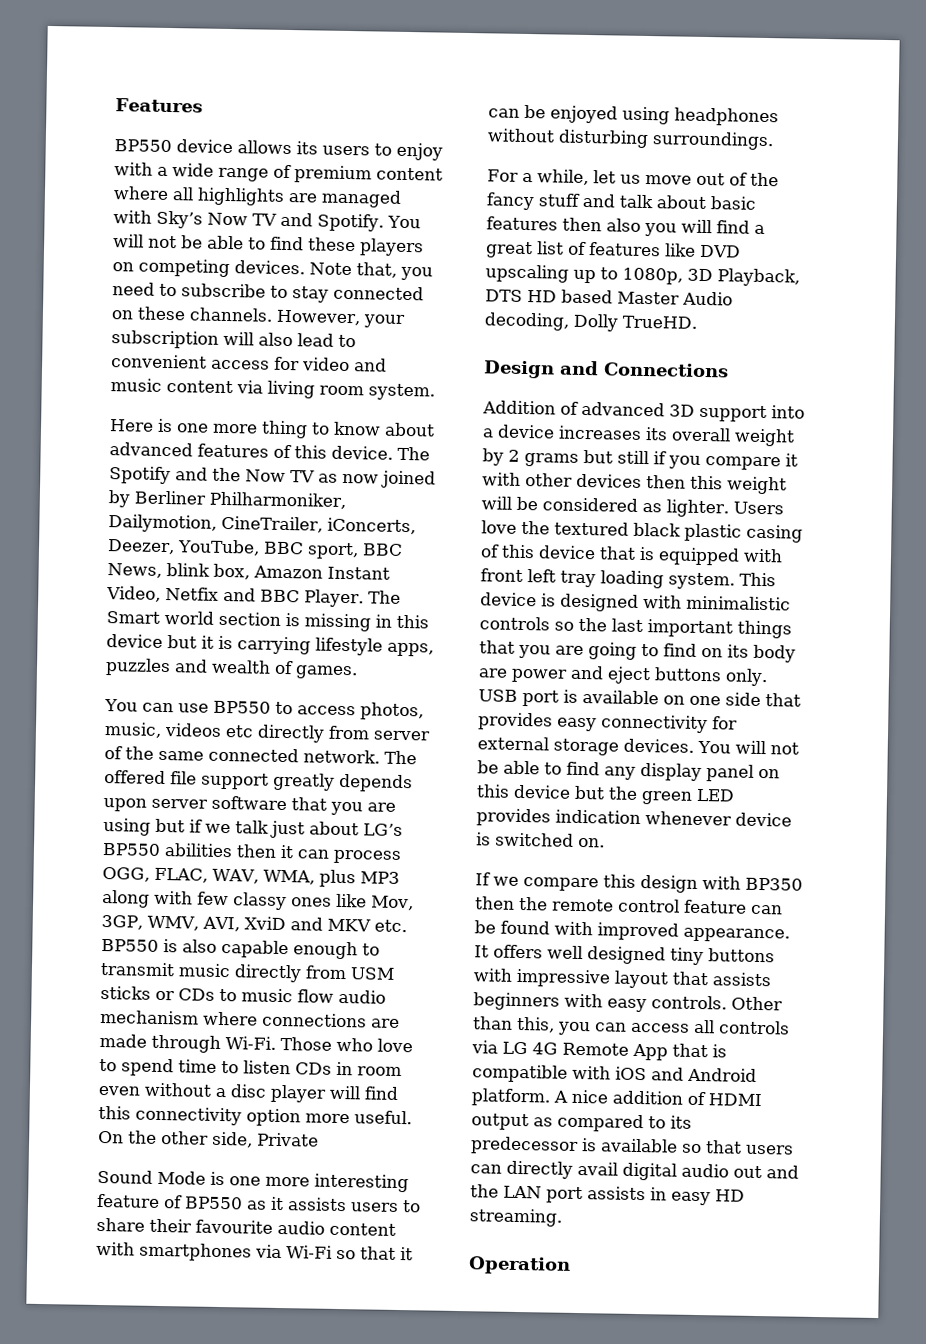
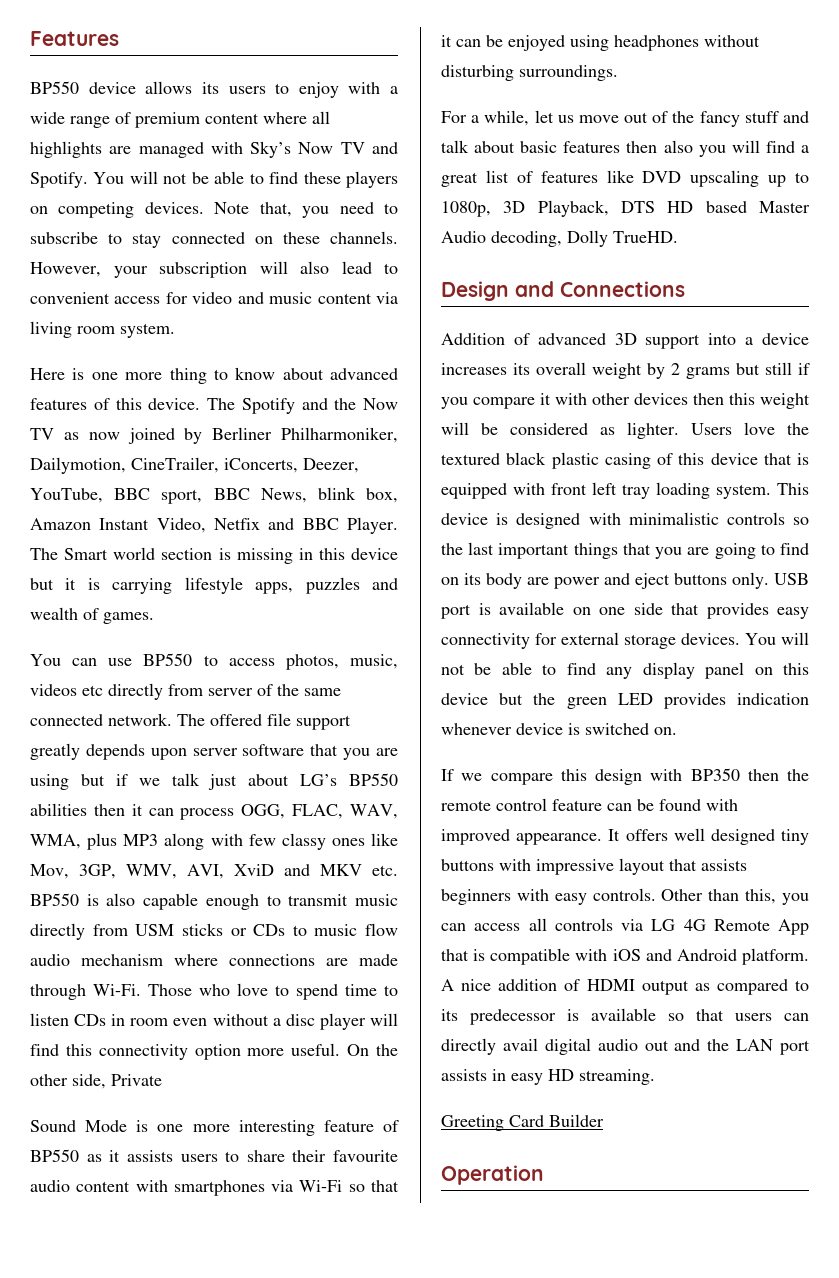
(563, 1217) none -> [441,1114,604,1131] // Greeting Card Builder

